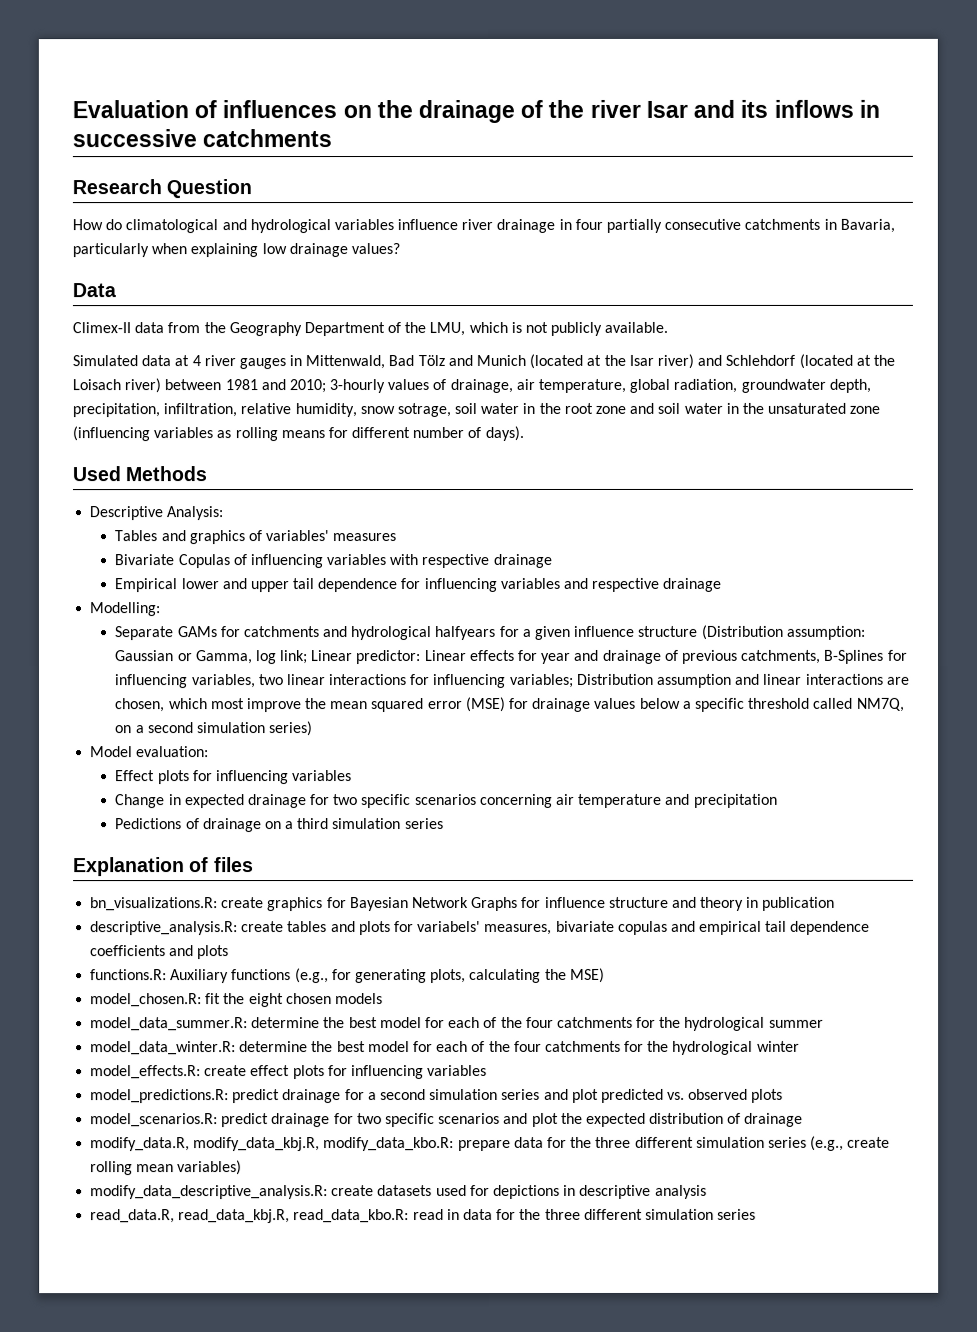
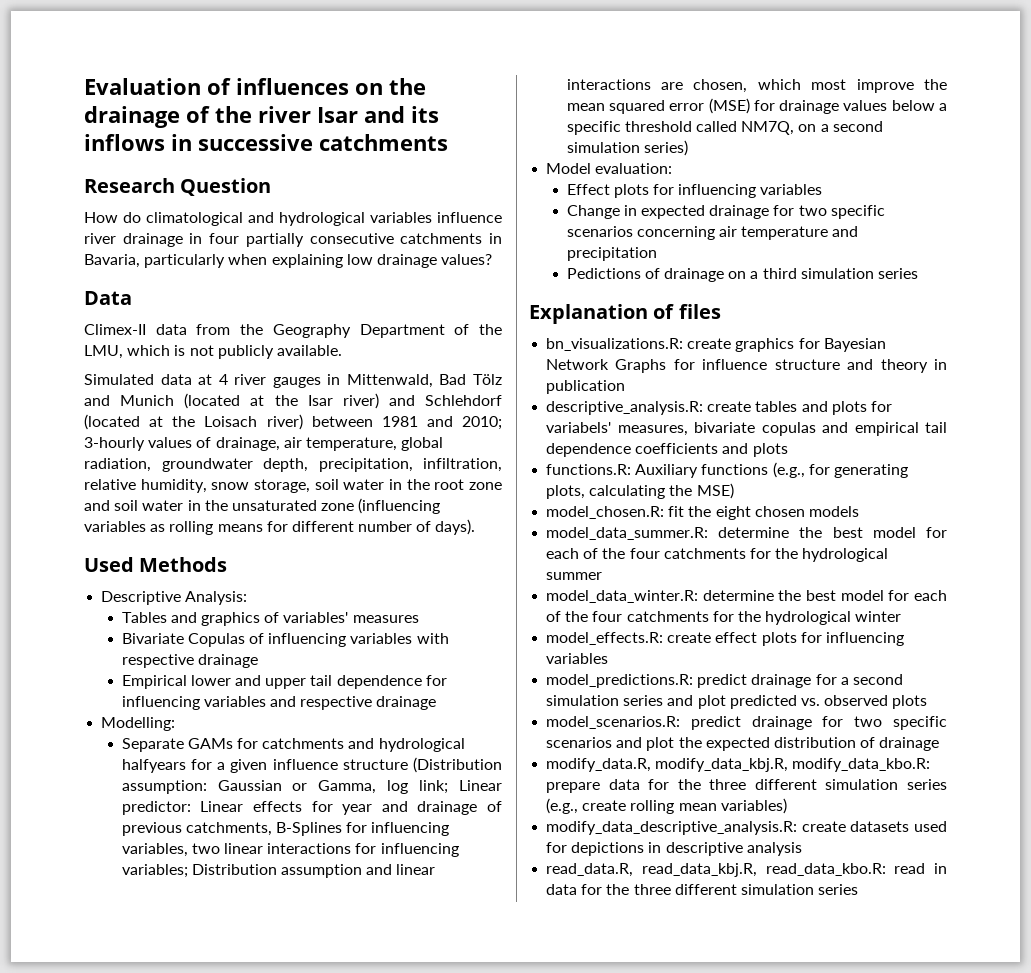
[396,403,451,418] sotrage, -> [253,479,310,493] storage,

